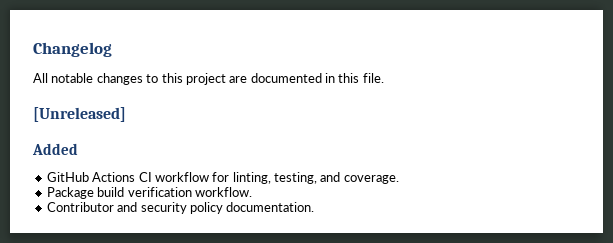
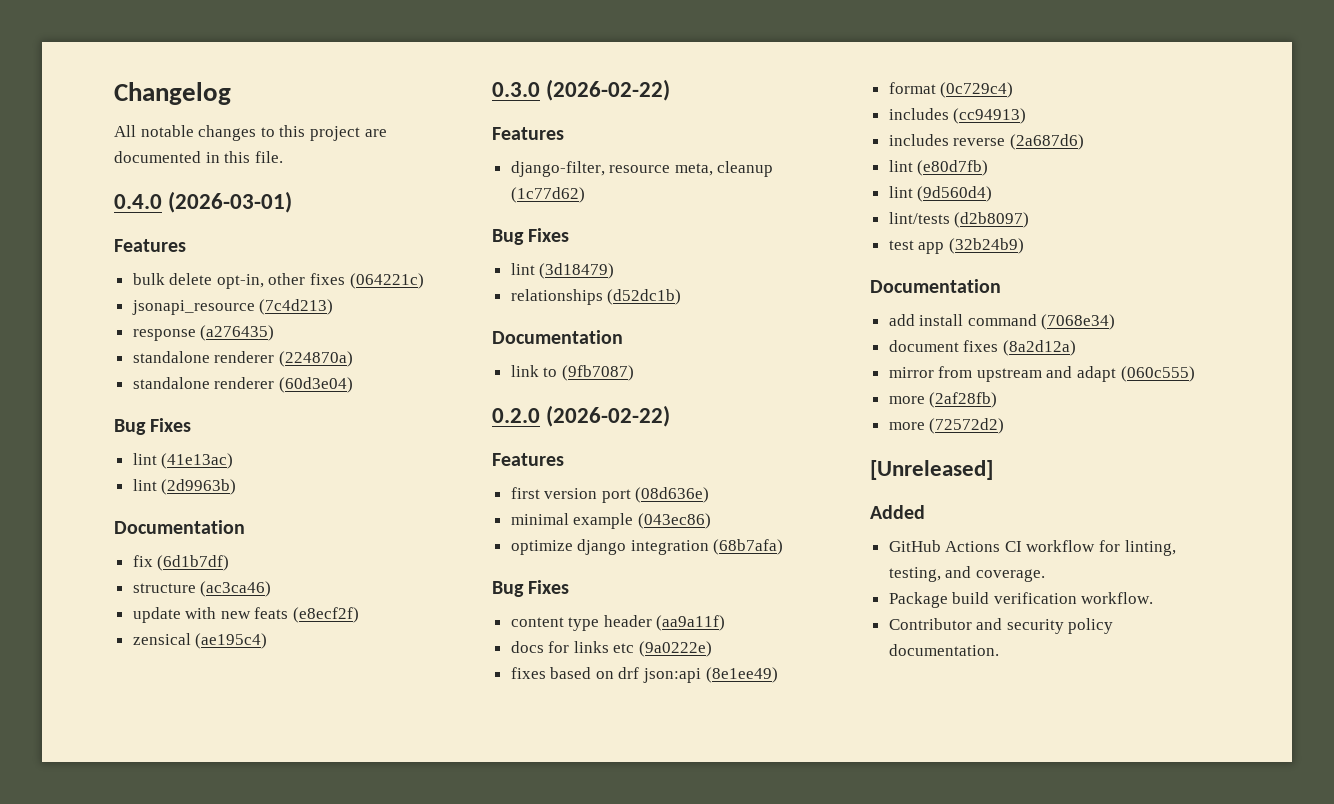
(384, 78) none -> [114,191,293,213] [114,239,186,252] [132,273,424,289] [131,299,334,315] [132,325,275,341] [132,351,353,367] [132,377,353,393] [114,418,192,435] [132,453,234,469] [132,479,237,495] [114,520,245,534] [132,555,230,571] [132,581,272,597] [132,607,360,623] [132,633,268,649] [492,79,671,101] [492,127,564,140] [510,161,774,177] [510,187,585,203] [492,228,570,245] [510,263,615,279] [510,289,682,305] [492,330,623,344] [510,365,634,381] [492,405,671,427] [492,453,564,466] [510,487,710,503] [510,513,711,529] [510,539,784,555] [492,580,570,597] [510,615,726,631] [510,641,713,657] [510,667,778,683] [888,82,1014,98] [888,108,1027,124] [888,134,1084,150] [888,160,989,176] [888,186,993,202] [888,212,1030,228] [888,238,1024,254] [870,279,1001,293] [888,314,1116,330] [888,340,1076,356] [888,366,1195,382] [888,392,998,408] [888,418,1005,434] // 0.4.0 (2026-03-01) // Features // bulk delete opt-in, other fixes (064221c) // jsonapi_resource (7c4d213) // response (a276435) // standalone renderer (224870a) // standalone renderer (60d3e04) // Bug Fixes // lint (41e13ac) // lint (2d9963b) // Documentation // fix (6d1b7df) // structure (ac3ca46) // update with new feats (e8ecf2f) // zensical (ae195c4) // 0.3.0 (2026-02-22) // Features // django-filter, resource meta, cleanup (1c77d62) // Bug Fixes // lint (3d18479) // relationships (d52dc1b) // Documentation // link to (9fb7087) // 0.2.0 (2026-02-22) // Features // first version port (08d636e) // minimal example (043ec86) // optimize django integration (68b7afa) // Bug Fixes // content type header (aa9a11f) // docs for links etc (9a0222e) // fixes based on drf json:api (8e1ee49) // format (0c729c4) // includes (cc94913) // includes reverse (2a687d6) // lint (e80d7fb) // lint (9d560d4) // lint/tests (d2b8097) // test app (32b24b9) // Documentation // add install command (7068e34) // document fixes (8a2d12a) // mirror from upstream and adapt (060c555) // more (2af28fb) // more (72572d2)

